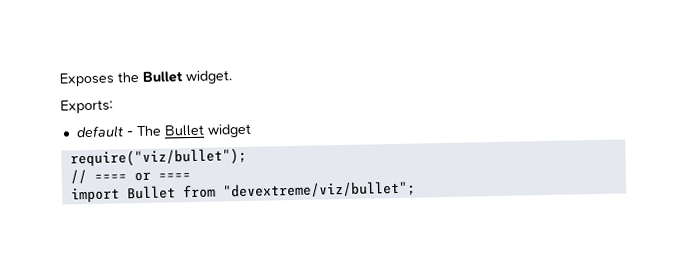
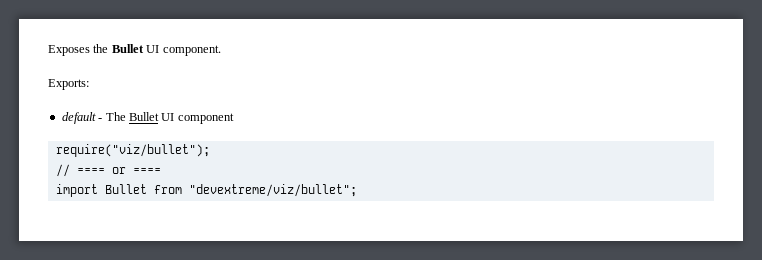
[185,70,232,85] widget. -> [146,45,221,56] UI component.
[206,123,252,138] widget -> [161,113,234,124] UI component

